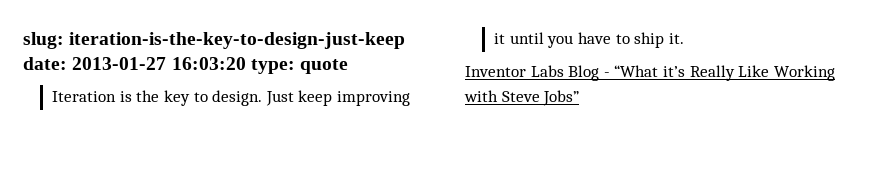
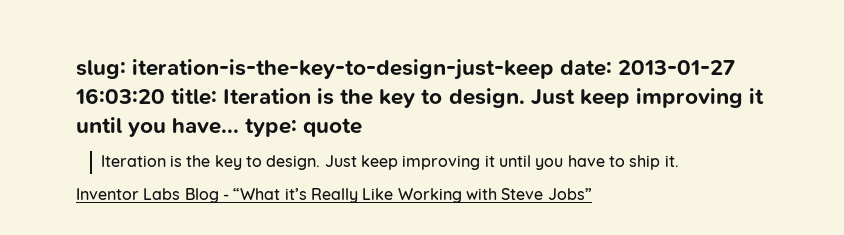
(246, 63) none -> [171,88,764,108] [76,117,240,137] title: Iteration is the key to design. Just keep improving it until you have...

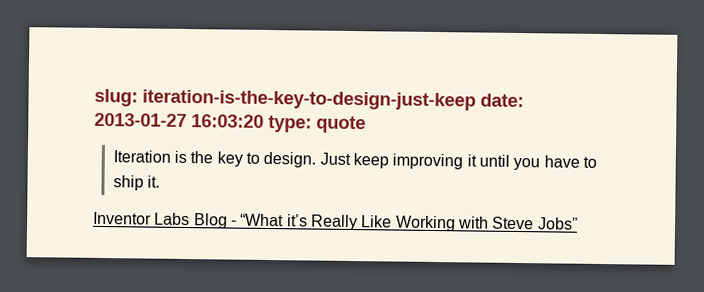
[171,88,764,108] [76,117,240,137] title: Iteration is the key to design. Just keep improving it until you have... -> (264, 121) none

